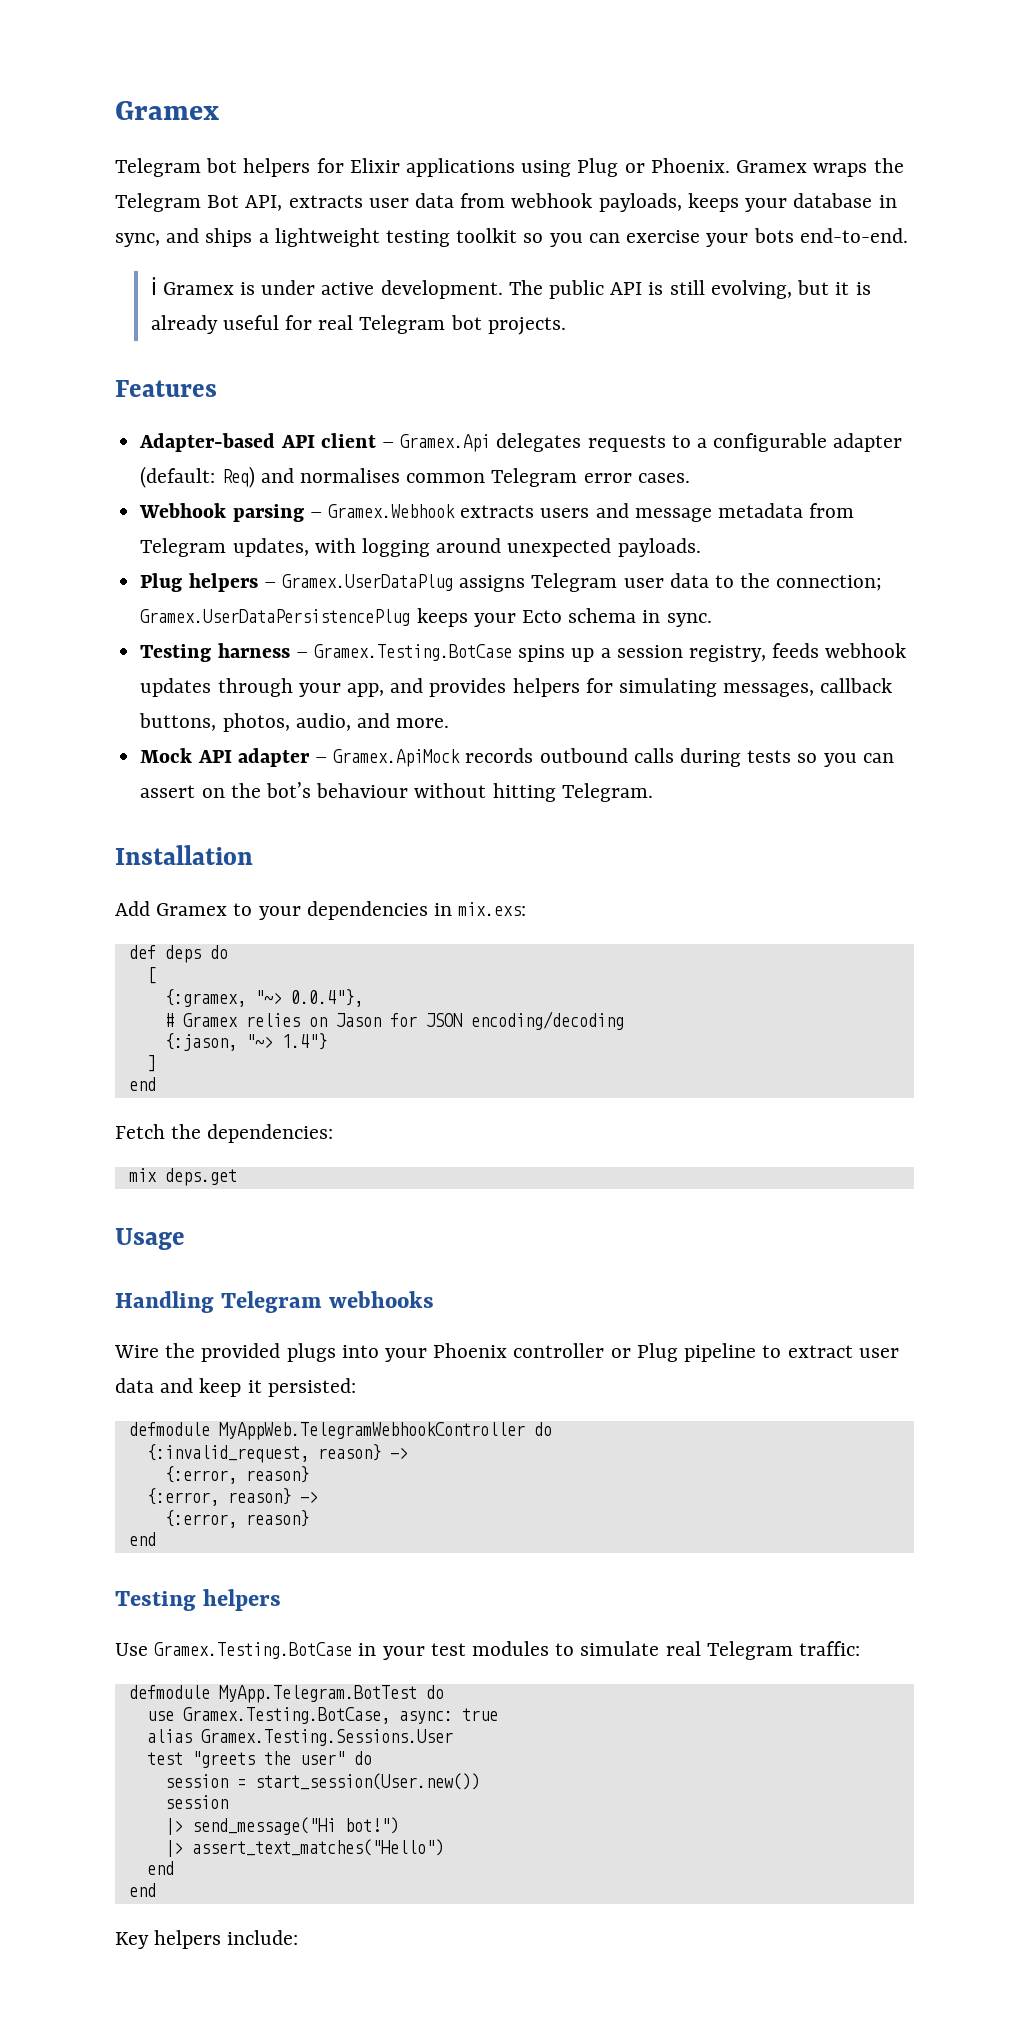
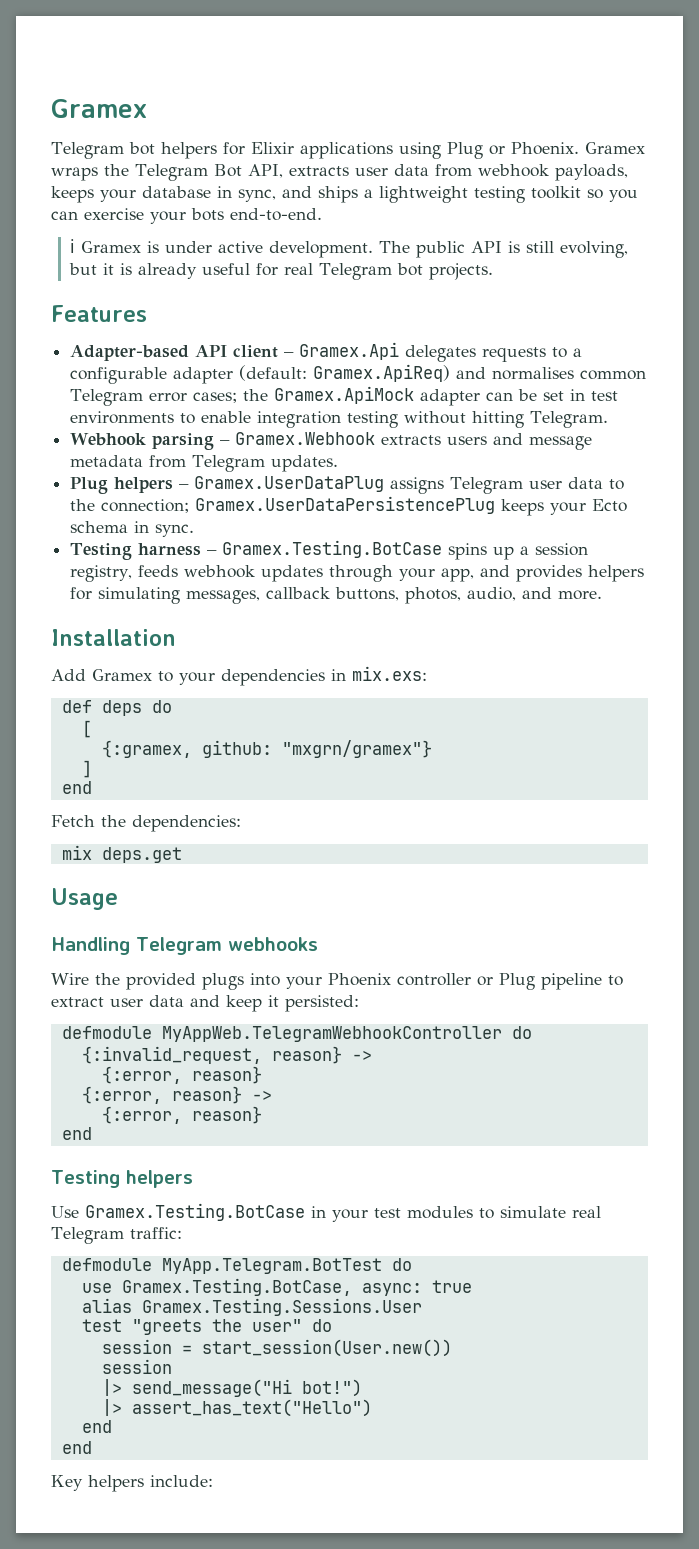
[221,466,255,488] Req) -> [313,364,451,382] Gramex.ApiReq)
[637,473,690,483] cases. -> [193,386,619,406] [70,411,609,428] cases; the Gramex.ApiMock adapter can be set in test environments to enable integration testing without hitting Telegram.
[232,538,701,557] updates, with logging around unexpected payloads. -> [271,455,339,472] updates.
[140,748,894,767] [140,782,653,802] // Mock API adapter – Gramex.ApiMock records outbound calls during tests so you can assert on the bot’s behaviour without hitting Telegram. -> (603, 595) none
[254,989,363,1007] [164,1011,624,1030] [164,1033,327,1051] "~> 0.0.4"}, // # Gramex relies on Jason for JSON encoding/decoding // {:jason, "~> 1.4"} -> [201,740,432,758] github: "mxgrn/gramex"}
[191,1839,444,1856] assert_text_matches("Hello") -> [131,1399,372,1417] assert_has_text("Hello")

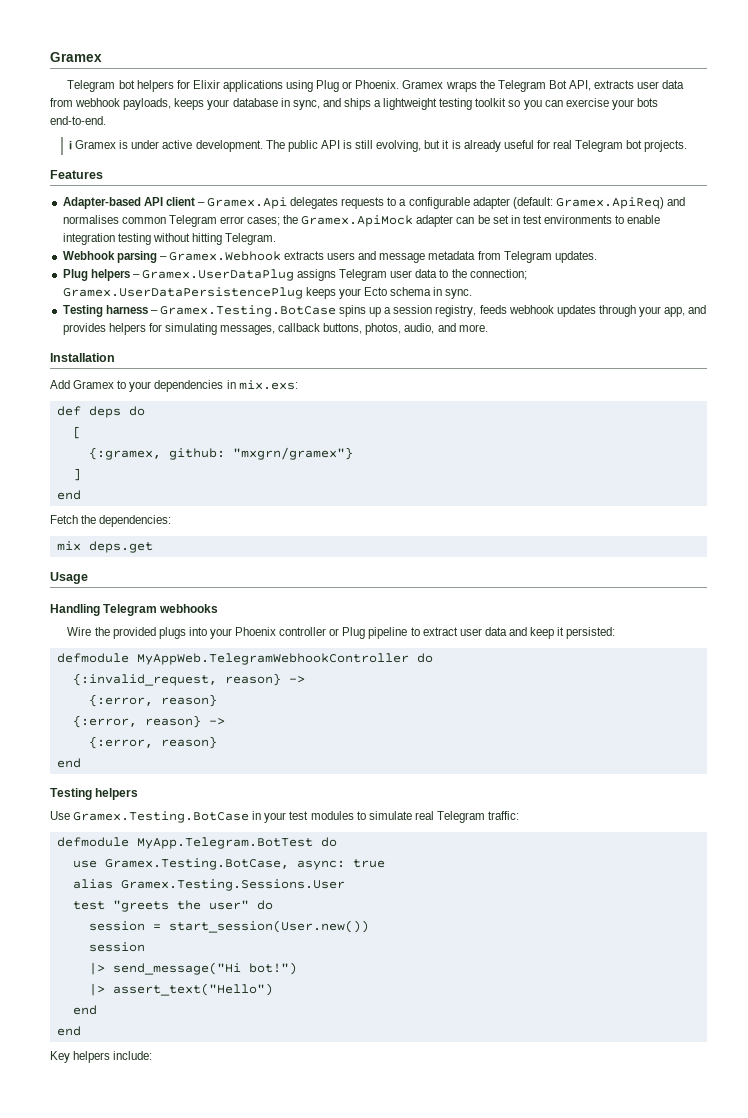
[131,1399,372,1417] assert_has_text("Hello") -> [112,983,273,996] assert_text("Hello")

